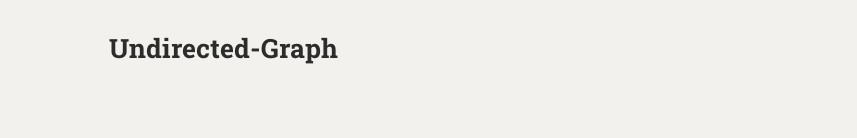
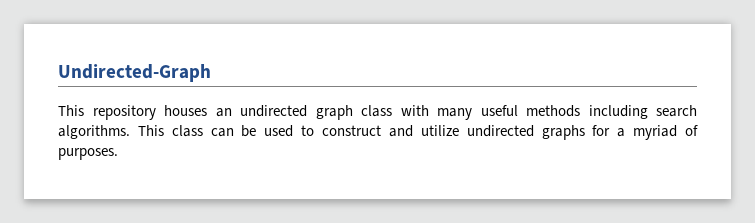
(338, 50) none -> [58,105,697,120] [58,125,699,140] [58,148,118,160] // This repository houses an undirected graph class with many useful methods including search algorithms. This class can be used to construct and utilize undirected graphs for a myriad of purposes.

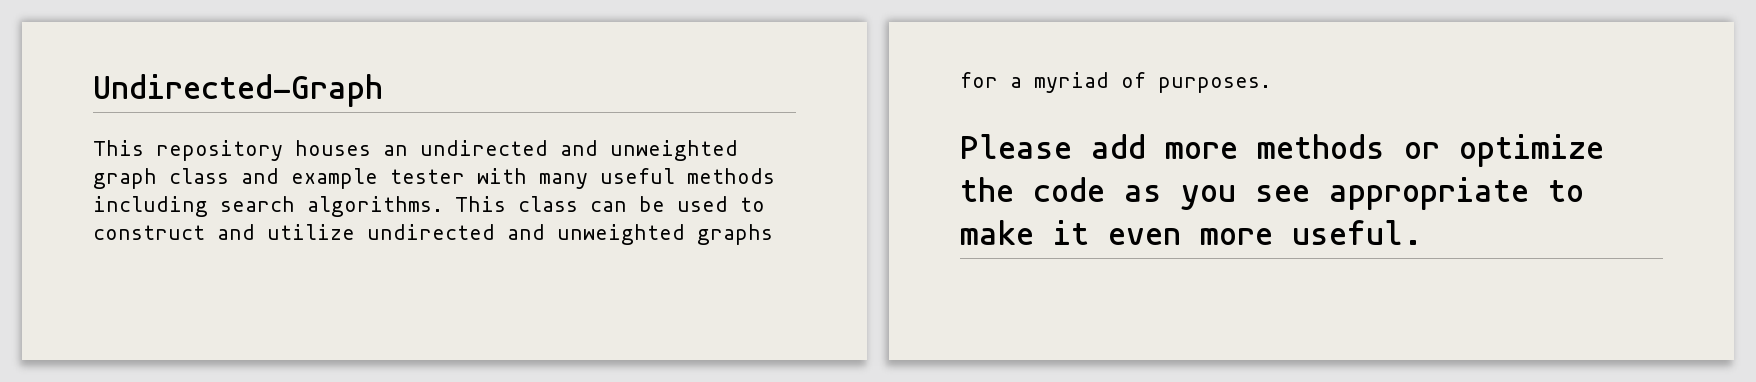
[315,105,392,120] graph class -> [560,140,738,161] [93,168,465,189] and unweighted graph class and example tester
(534, 131) none -> [507,224,685,245] and unweighted
(118, 154) none -> [960,134,1604,167] [960,177,1584,210] [960,220,1423,245] // Please add more methods or optimize the code as you see appropriate to make it even more useful.

